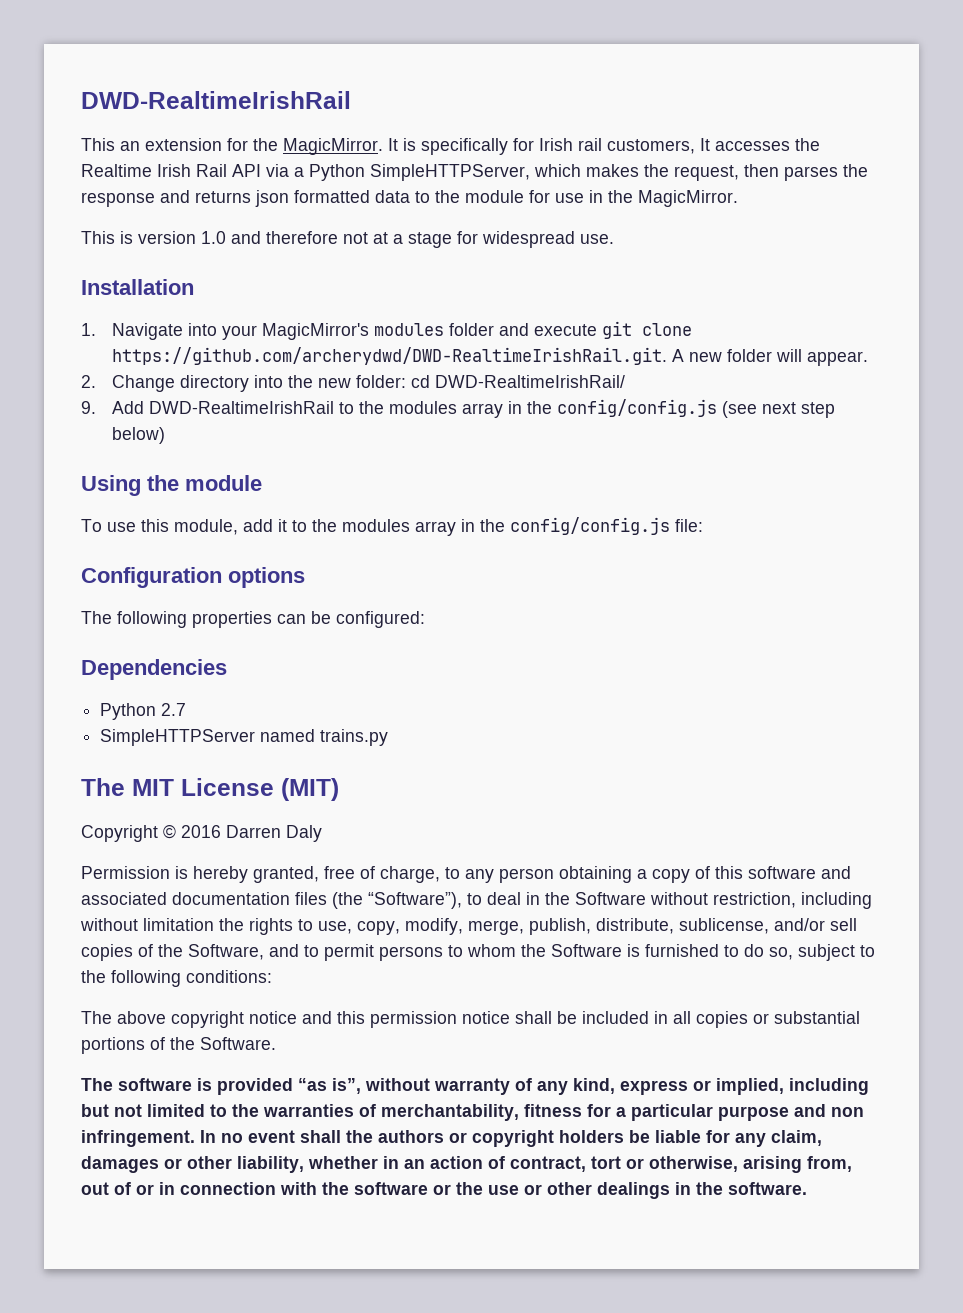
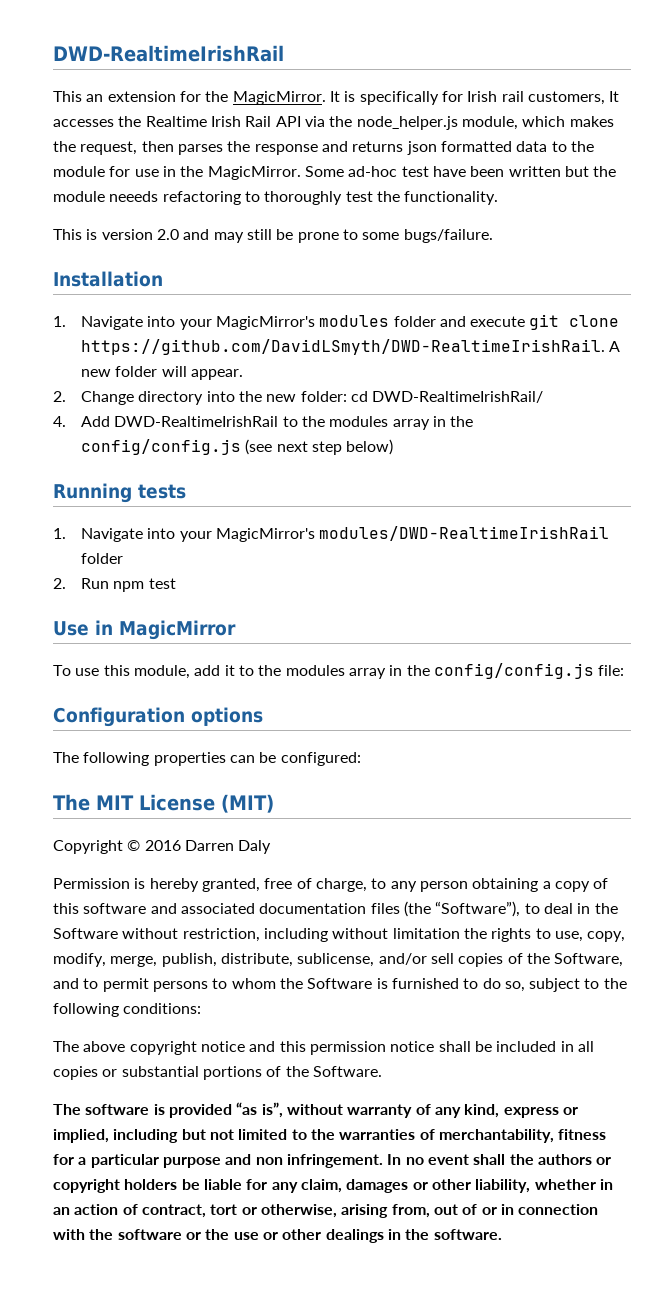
[294,164,530,181] a Python SimpleHTTPServer, -> [329,116,518,130] the node_helper.js module,
[81,231,614,248] // This is version 1.0 and therefore not at a stage for widespread use. -> [304,166,617,177] [53,191,499,205] [53,229,493,243] Some ad-hoc test have been written but the module neeeds refactoring to thoroughly test the functionality. // This is version 2.0 and may still be prone to some bugs/failure.
[112,347,668,365] https://github.com/archerydwd/DWD-RealtimeIrishRail.git. -> [80,339,605,355] https://github.com/DavidLSmyth/DWD-RealtimeIrishRail.
[81,401,96,414] 9. -> [53,416,66,427] 4.
[81,475,262,496] Using the module -> [53,483,186,503] [53,526,610,542] [80,553,123,564] [53,578,176,592] [53,620,236,640] Running tests // 1. Navigate into your MagicMirror's modules/DWD-RealtimeIrishRail folder // 2. Run npm test // Use in MagicMirror
[81,659,227,680] [100,703,187,720] [100,729,389,746] // Dependencies // Python 2.7 // SimpleHTTPServer named trains.py -> (361, 759) none

